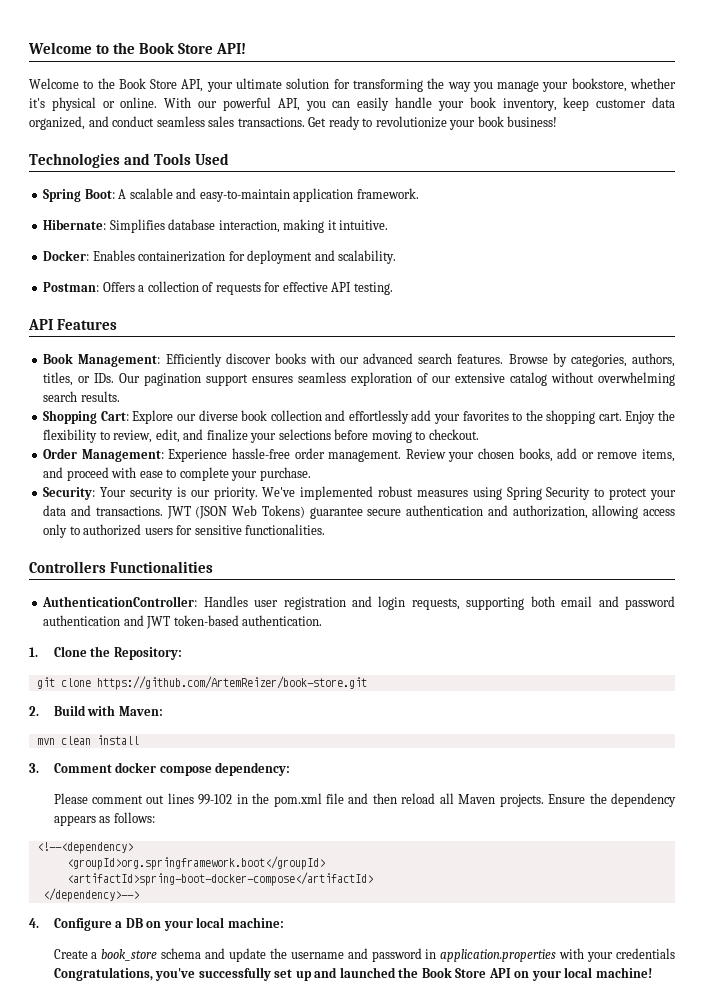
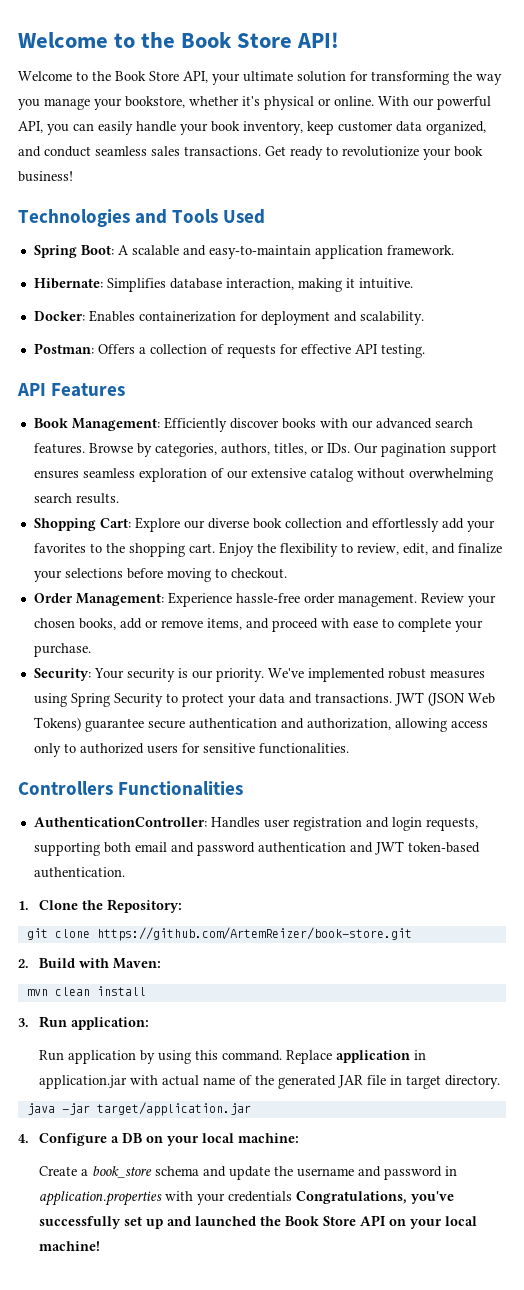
[53,762,291,776] [53,793,676,807] [53,812,155,826] [36,842,133,854] [66,856,325,870] [66,872,373,886] [42,888,139,902] Comment docker compose dependency: // Please comment out lines 99-102 in the pom.xml file and then reload all Maven projects. Ensure the dependency appears as follows: // <!--<dependency> // <groupId>org.springframework.boot</groupId> // <artifactId>spring-boot-docker-compose</artifactId> // </dependency>--> -> [39,1016,150,1030] [39,1050,427,1064] [39,1075,501,1089] [26,1102,251,1116] Run application: // Run application by using this command. Replace application in application.jar with actual name of the generated JAR file in target directory. // java -jar target/application.jar

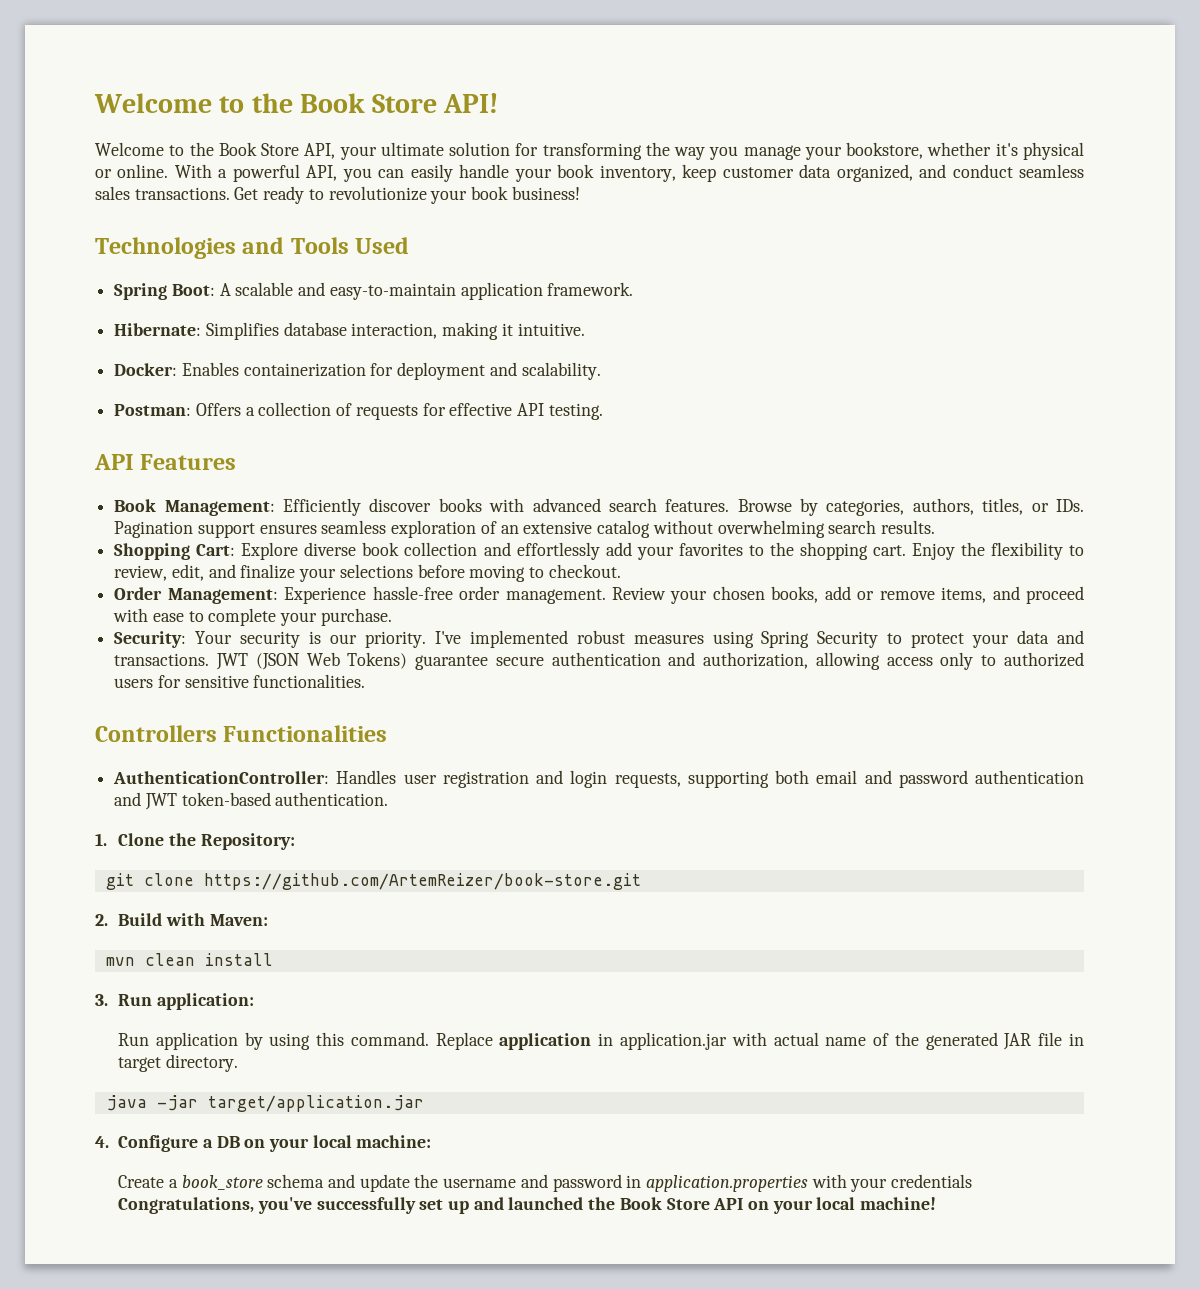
[413,98,434,107] our -> [218,169,228,178] a
[351,420,373,429] our -> (525, 505) none
[353,443,446,457] Our pagination -> [114,521,194,538] Pagination
[226,470,248,479] our -> [500,525,519,534] an
[183,520,205,529] our -> (299, 551) none
[267,668,304,678] We've -> [434,631,461,644] I've

